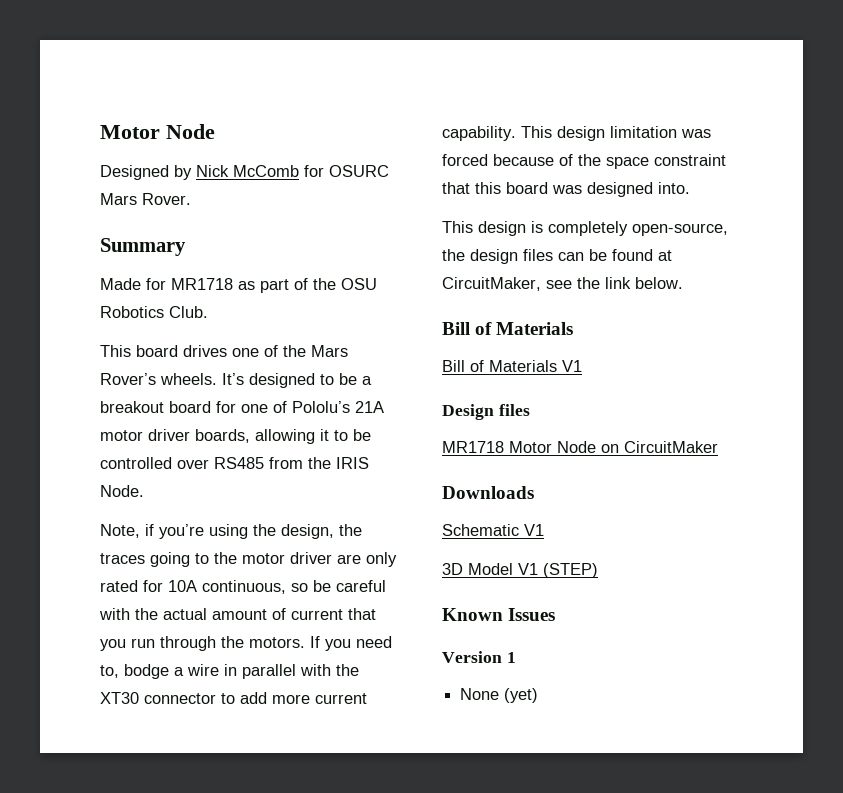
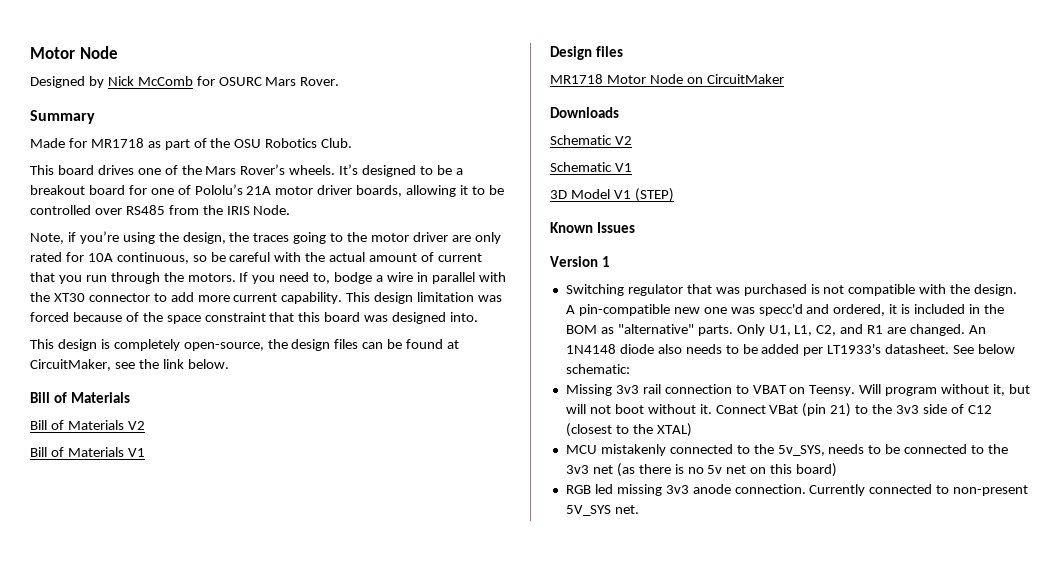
(574, 328) none -> [30,420,145,430] // Bill of Materials V2
(534, 492) none -> [550,135,632,145] // Schematic V2
[460,688,539,703] None (yet) -> [565,284,1018,296] [565,304,1004,316] [565,324,986,336] [565,344,1016,356] [565,364,630,374] [565,384,1030,396] [565,403,992,417] [565,423,692,437] [565,444,1009,456] [565,463,838,477] [565,484,1029,496] [565,505,639,516] Switching regulator that was purchased is not compatible with the design. A pin-compatible new one was specc'd and ordered, it is included in the BOM as "alternative" parts. Only U1, L1, C2, and R1 are changed. An 1N4148 diode also needs to be added per LT1933's datasheet. See below schematic: // Missing 3v3 rail connection to VBAT on Teensy. Will program without it, but will not boot without it. Connect VBat (pin 21) to the 3v3 side of C12 (closest to the XTAL) // MCU mistakenly connected to the 5v_SYS, needs to be connected to the 3v3 net (as there is no 5v net on this board) // RGB led missing 3v3 anode connection. Currently connected to non-present 5V_SYS net.

